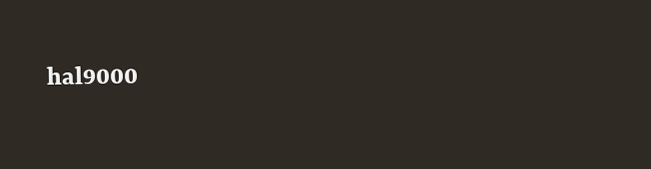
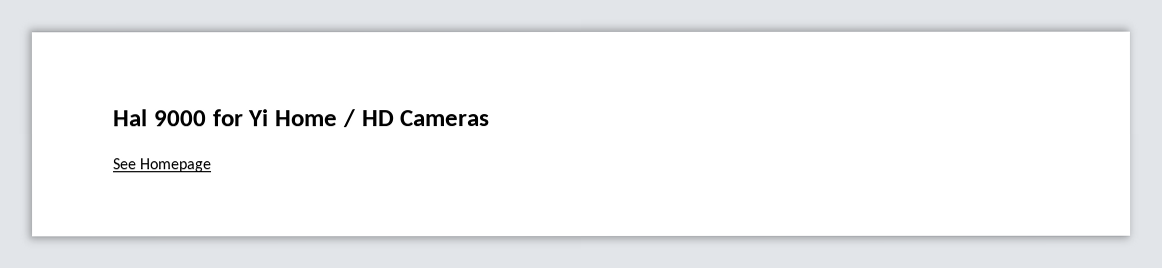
[46,65,138,85] hal9000 -> [112,109,490,128] [113,158,213,173] Hal 9000 for Yi Home / HD Cameras // See Homepage

